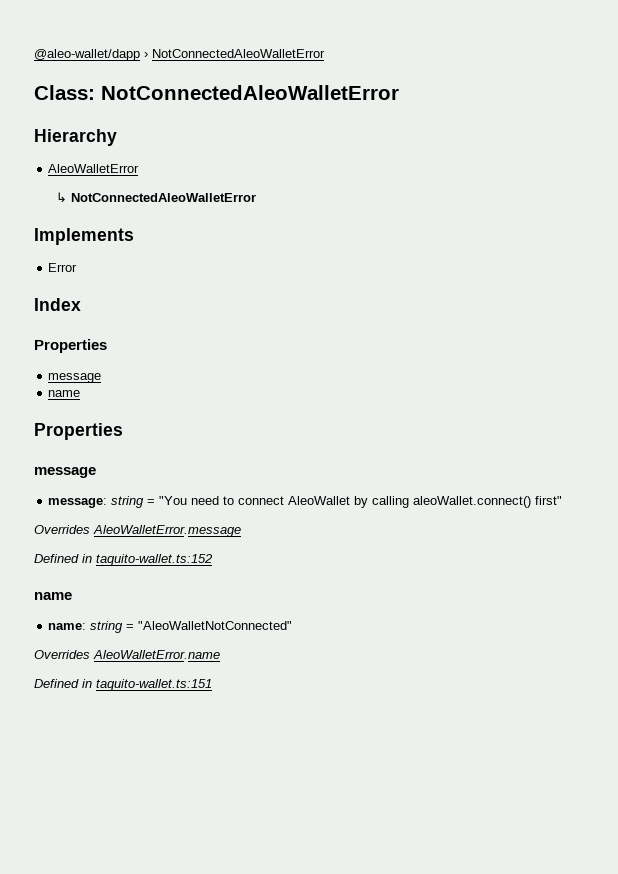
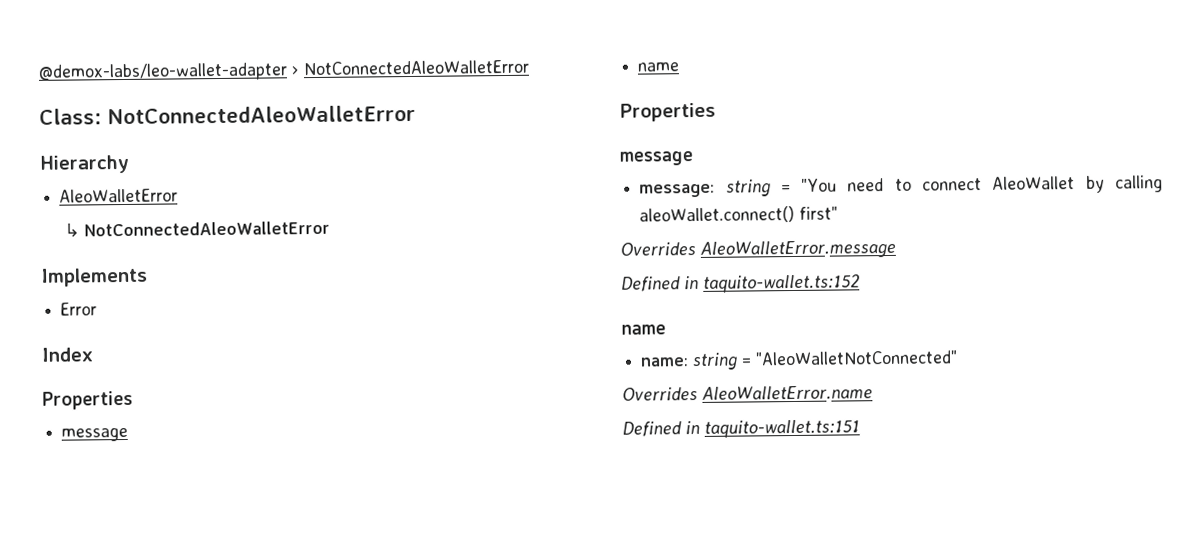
[34,49,140,61] @aleo-wallet/dapp -> [38,62,288,82] @demox-labs/leo-wallet-adapter

